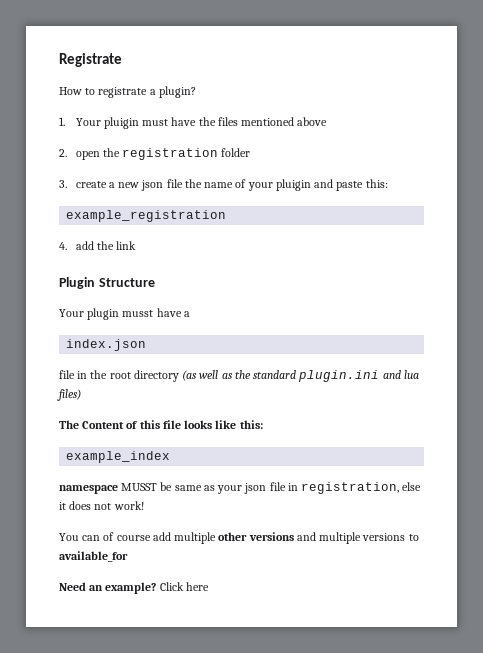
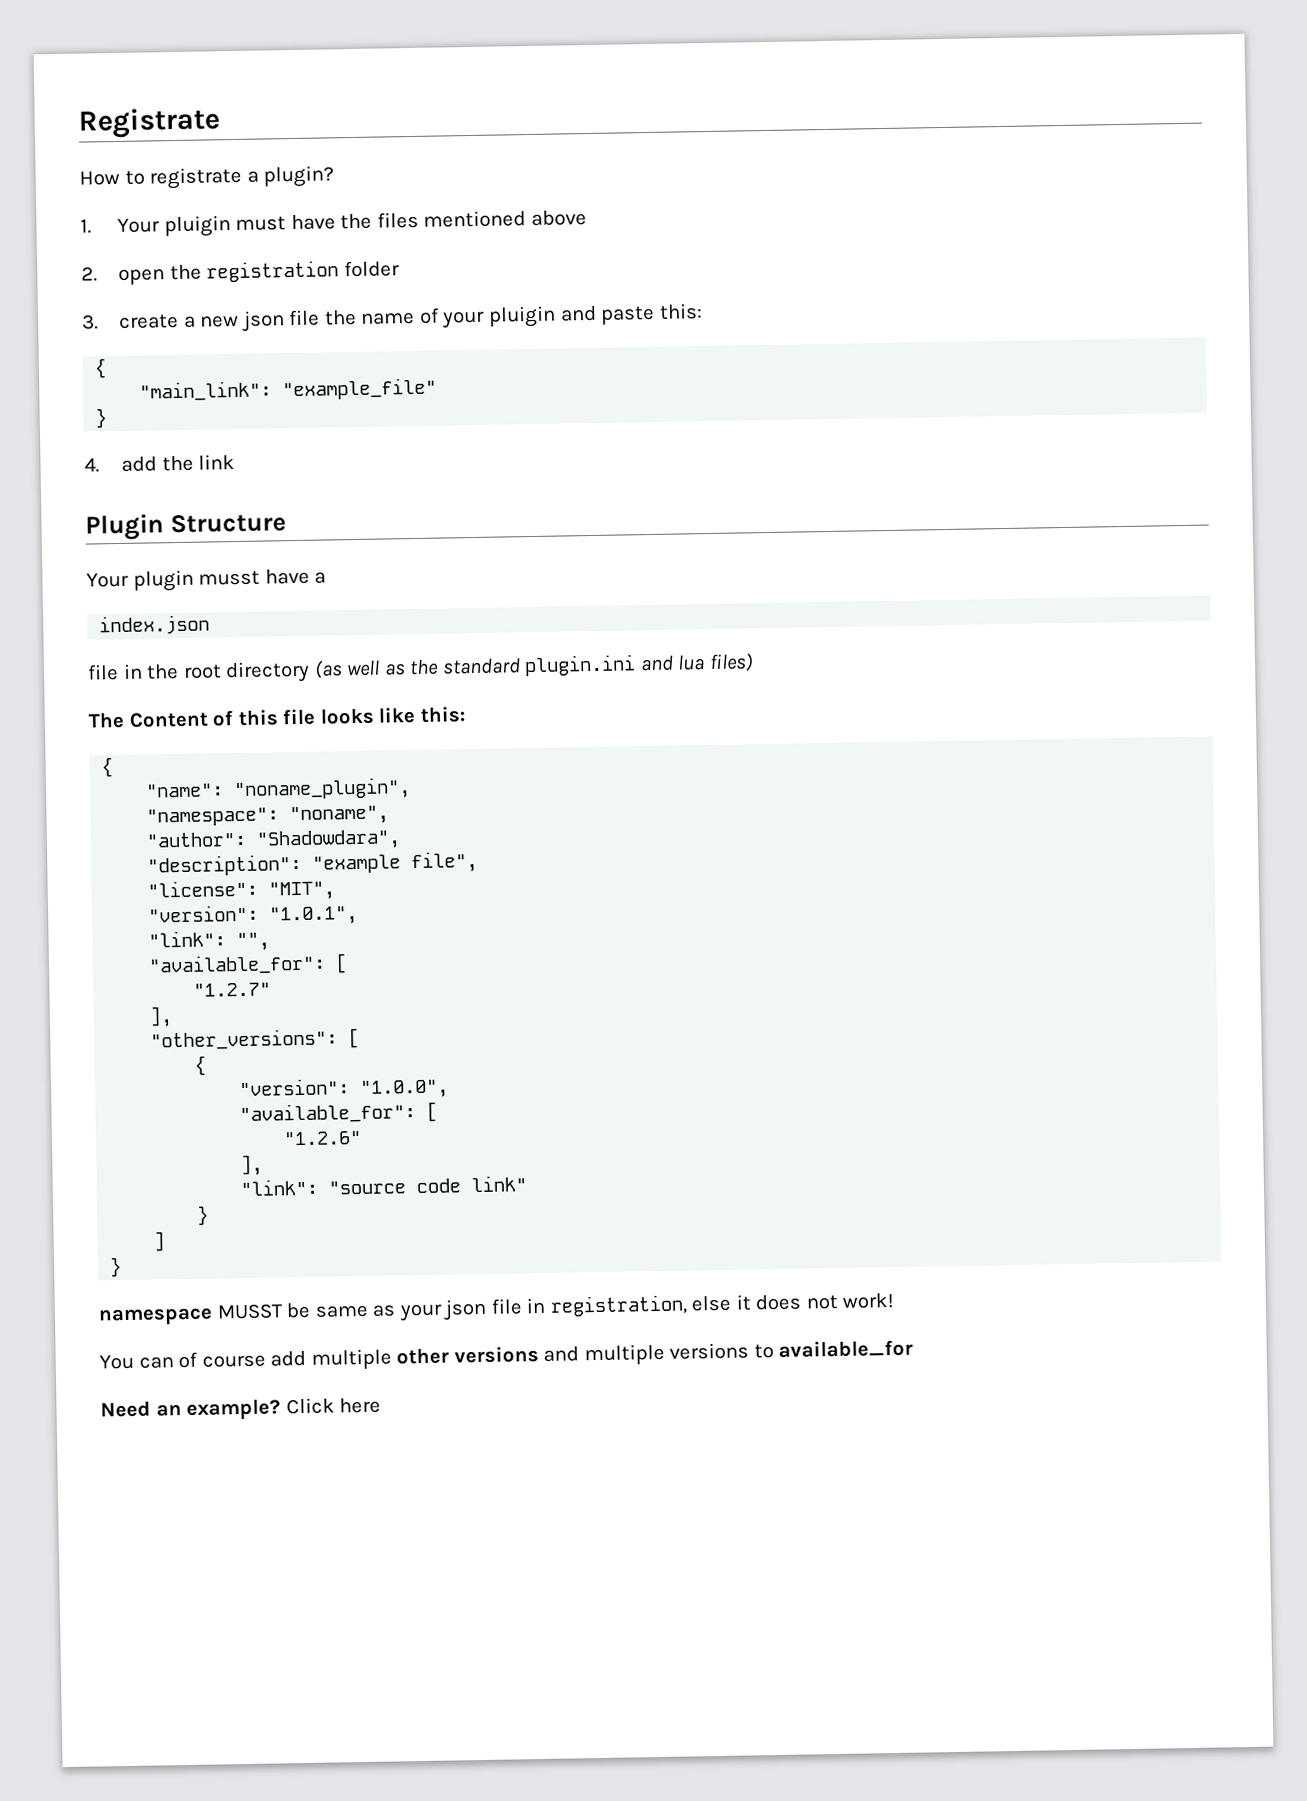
[66,210,227,222] example_registration -> [94,358,108,379] [139,377,438,402] [95,408,108,429] { // "main_link": "example_file" // }
[66,451,171,463] example_index -> [101,757,114,778] [145,777,412,802] [146,805,390,827] [146,829,402,851] [147,850,479,877] [147,879,336,901] [148,904,359,926] [148,930,271,952] [148,953,349,976] [193,982,272,997] [149,1006,174,1028] [150,1027,361,1051] [194,1055,207,1076] [238,1078,450,1099] [239,1101,439,1125] [283,1130,363,1146] [240,1154,264,1177] [240,1175,528,1197] [197,1205,210,1226] [153,1231,166,1252] [109,1257,123,1278] { // "name": "noname_plugin", // "namespace": "noname", // "author": "Shadowdara", // "description": "example file", // "license": "MIT", // "version": "1.0.1", // "link": "", // "available_for": [ // "1.2.7" // ], // "other_versions": [ // { // "version": "1.0.0", // "available_for": [ // "1.2.6" // ], // "link": "source code link" // } // ] // }

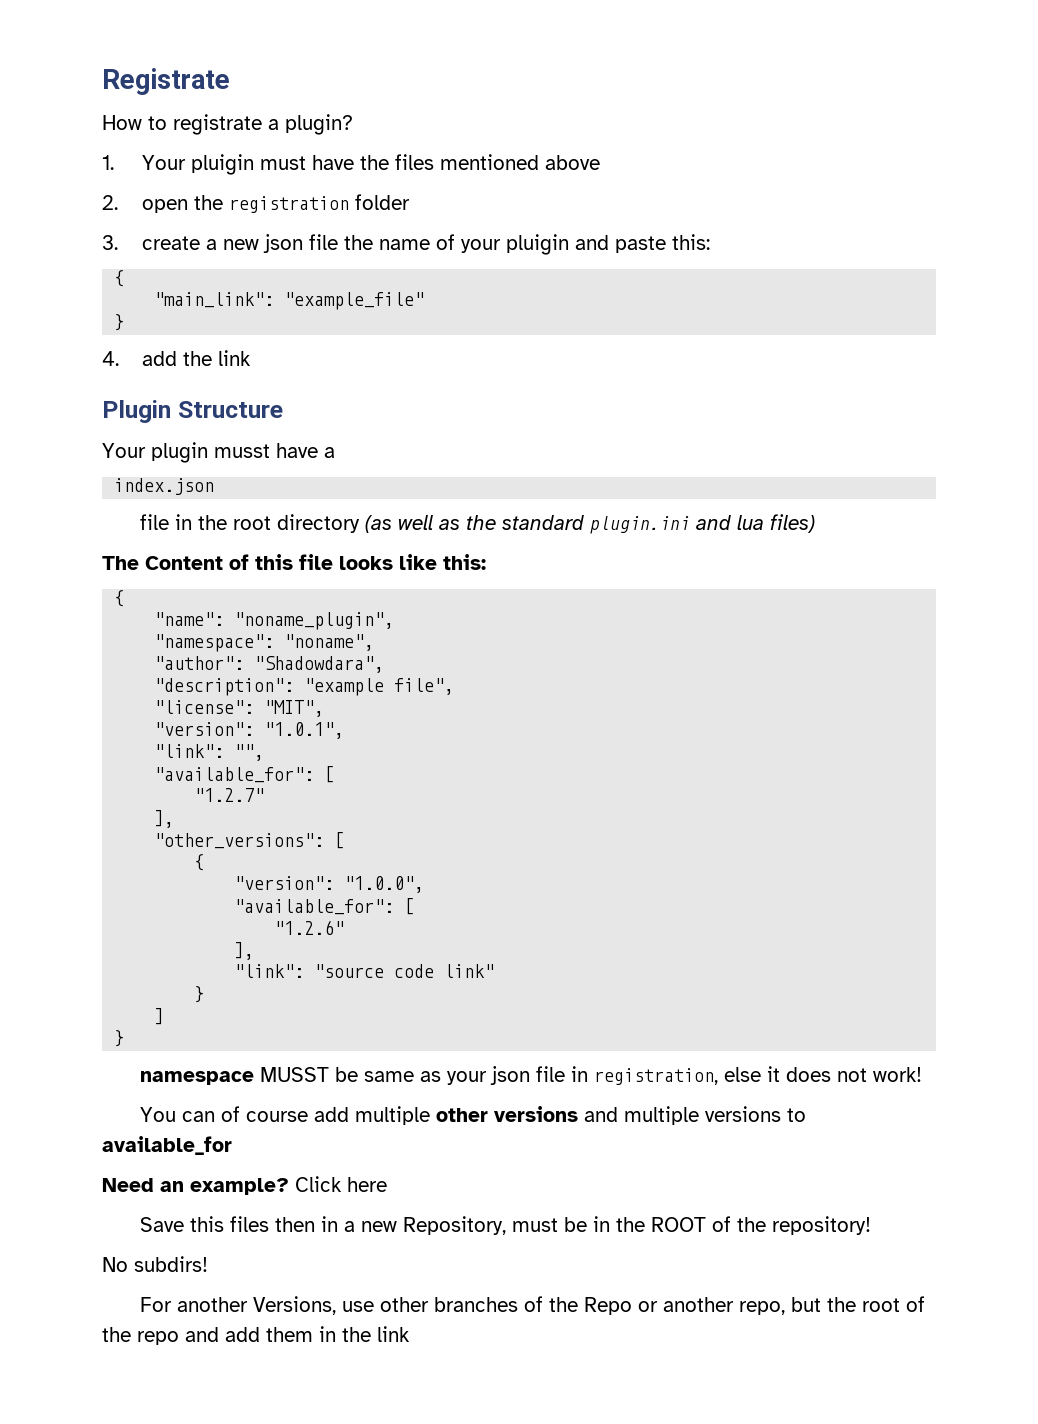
(382, 1405) none -> [139,1216,871,1235] [102,1256,208,1272] [139,1296,925,1315] [102,1326,410,1345] // Save this files then in a new Repository, must be in the ROOT of the repository! // No subdirs! // For another Versions, use other branches of the Repo or another repo, but the root of the repo and add them in the link

